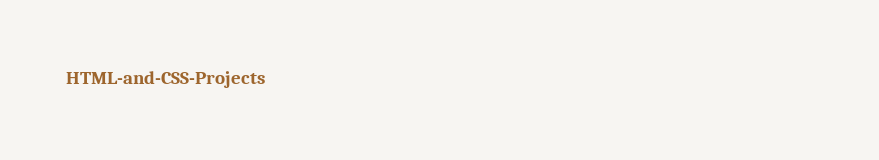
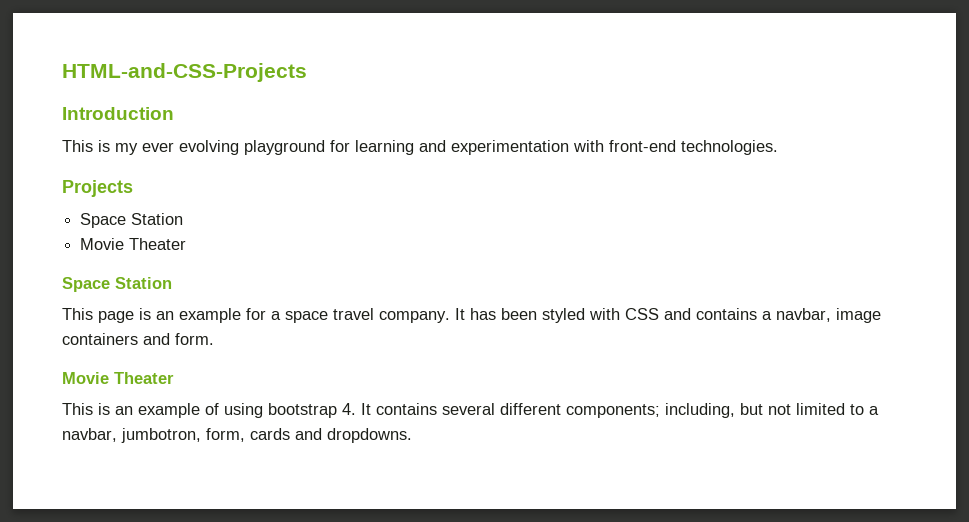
(265, 79) none -> [62,107,174,120] [62,140,778,155] [62,180,133,197] [80,213,184,228] [80,238,187,250] [62,277,172,292] [62,308,881,323] [62,333,214,345] [62,372,174,384] [62,403,879,418] [62,428,412,443] // Introduction // This is my ever evolving playground for learning and experimentation with front-end technologies. // Projects // Space Station // Movie Theater // Space Station // This page is an example for a space travel company. It has been styled with CSS and contains a navbar, image containers and form. // Movie Theater // This is an example of using bootstrap 4. It contains several different components; including, but not limited to a navbar, jumbotron, form, cards and dropdowns.

